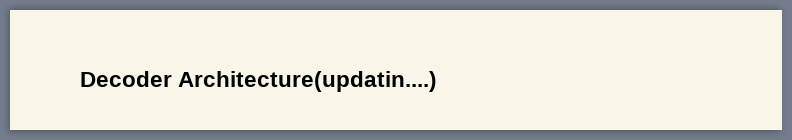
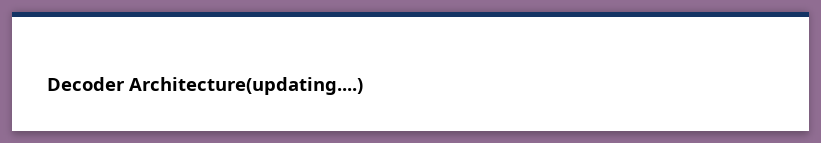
[178,71,438,92] Architecture(updatin....) -> [129,77,363,95] Architecture(updating....)

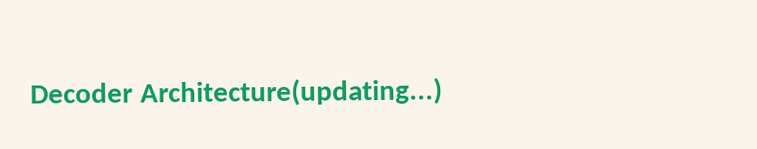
[129,77,363,95] Architecture(updating....) -> [139,77,443,108] Architecture(updating...)

